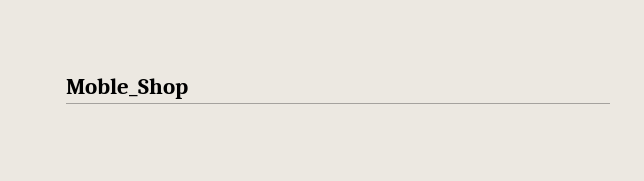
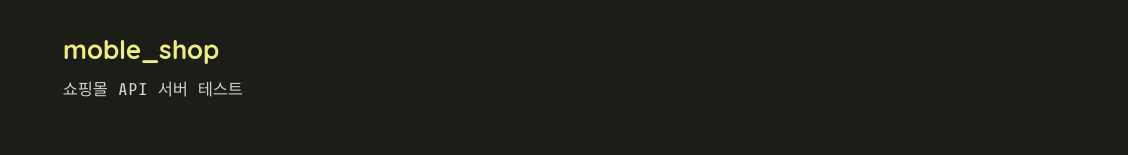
[66,78,188,99] Moble_Shop -> [63,40,219,64] [63,81,243,97] moble_shop // 쇼핑몰 API 서버 테스트

